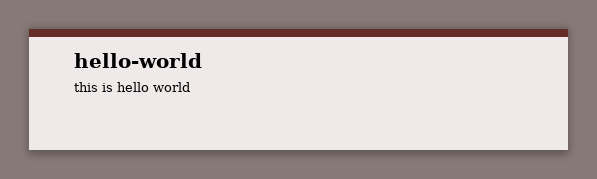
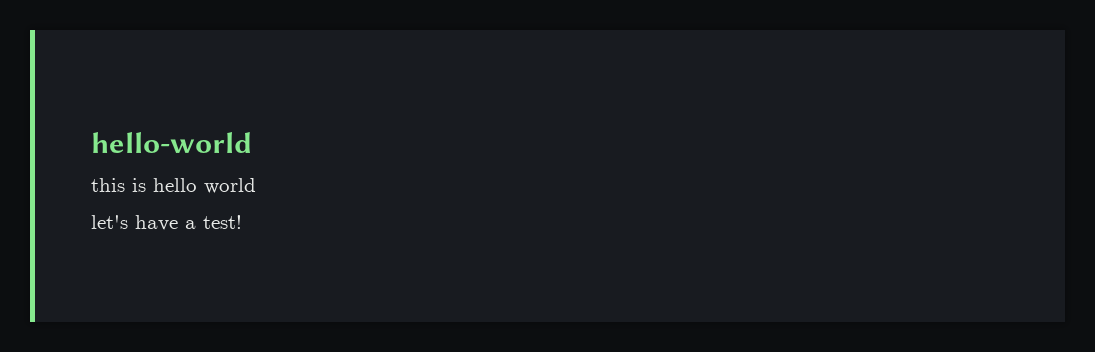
(190, 87) none -> [91,215,242,231] // let's have a test!

